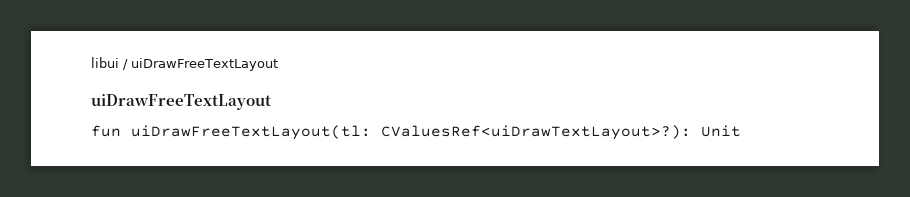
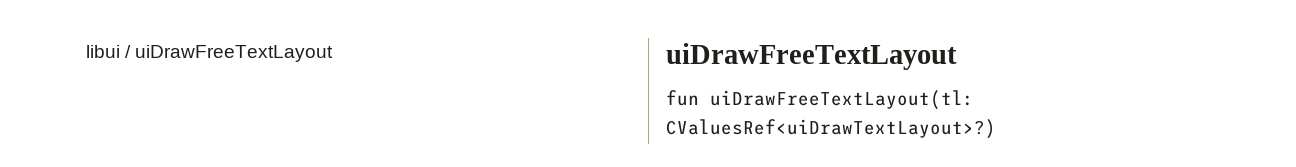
[381,125,741,140] CValuesRef<uiDrawTextLayout>?): Unit -> [666,119,996,139] CValuesRef<uiDrawTextLayout>?)

